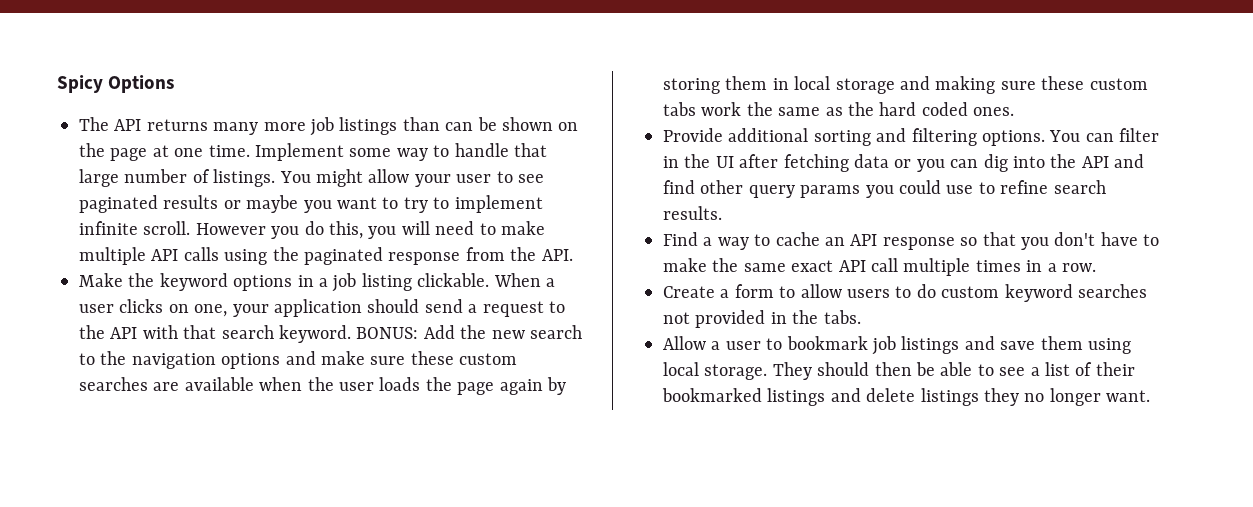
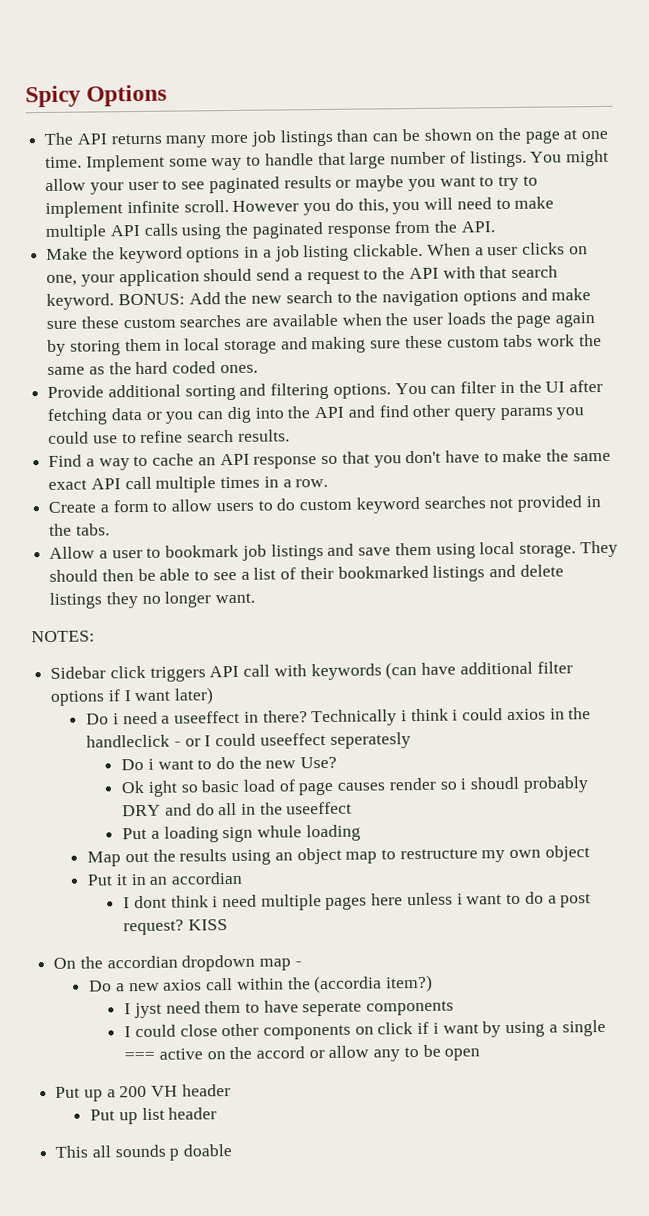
(1151, 396) none -> [31,630,95,643] [50,661,573,682] [50,687,215,706] [86,707,592,727] [86,732,411,749] [121,756,338,771] [121,776,589,797] [122,801,353,817] [122,824,361,843] [87,845,590,867] [87,871,243,886] [123,891,592,911] [123,919,228,936] [53,954,302,972] [89,974,433,994] [124,1000,455,1019] [124,1019,606,1040] [124,1044,481,1062] [55,1084,231,1102] [90,1107,218,1125] [55,1144,233,1161] // NOTES: // Sidebar click triggers API call with keywords (can have additional filter options if I want later) // Do i need a useeffect in there? Technically i think i could axios in the handleclick - or I could useeffect seperatesly // Do i want to do the new Use? // Ok ight so basic load of page causes render so i shoudl probably DRY and do all in the useeffect // Put a loading sign whule loading // Map out the results using an object map to restructure my own object // Put it in an accordian // I dont think i need multiple pages here unless i want to do a post request? KISS // On the accordian dropdown map - // Do a new axios call within the (accordia item?) // I jyst need them to have seperate components // I could close other components on click if i want by using a single === active on the accord or allow any to be open // Put up a 200 VH header // Put up list header // This all sounds p doable

